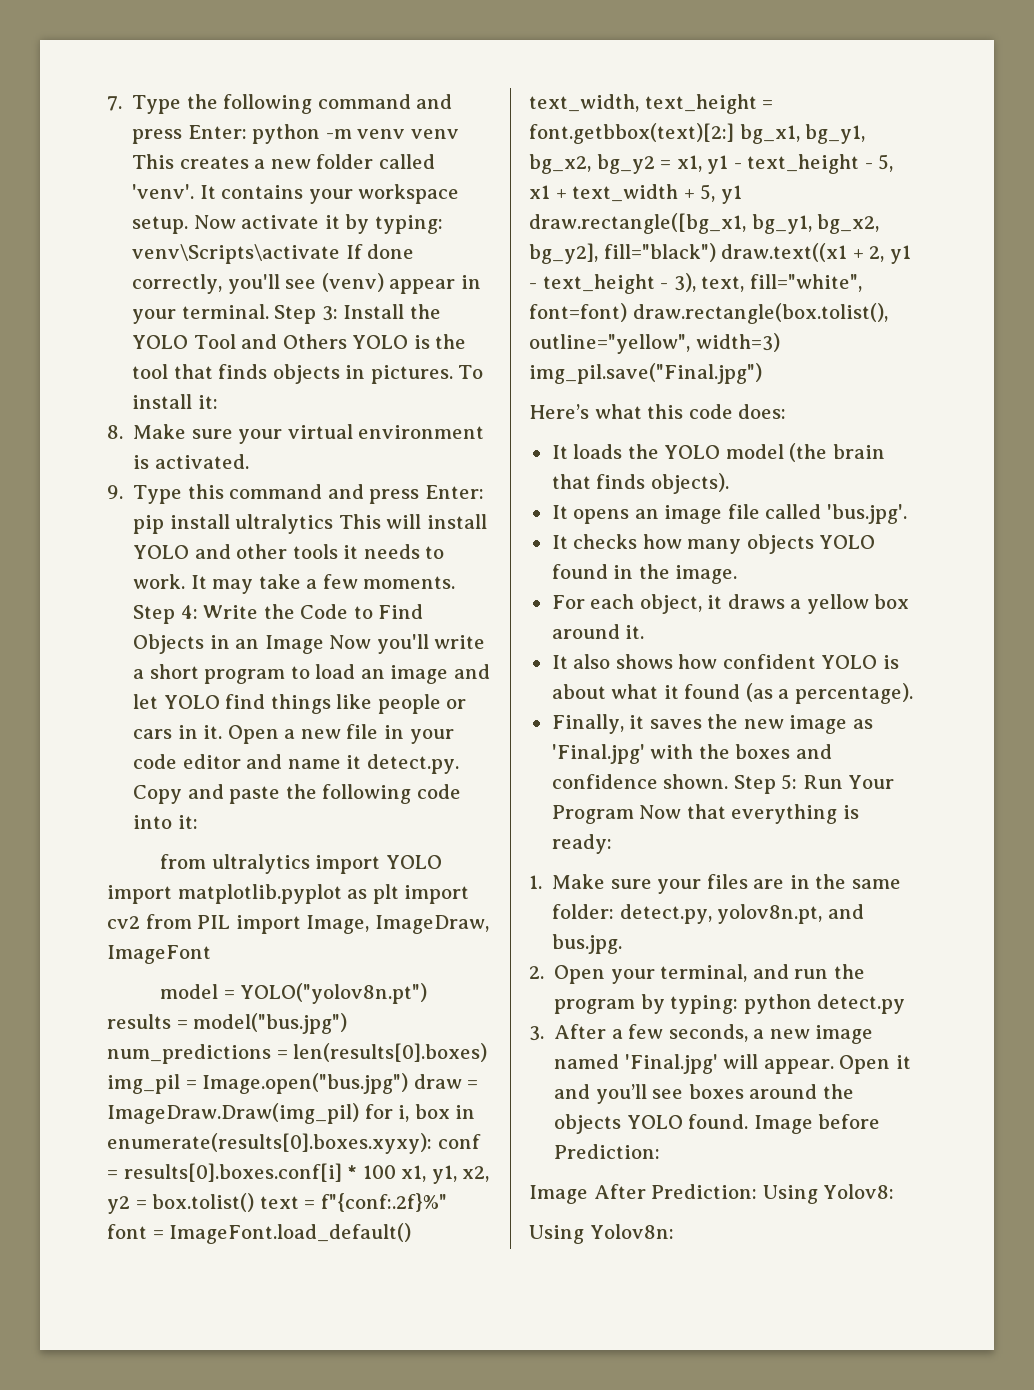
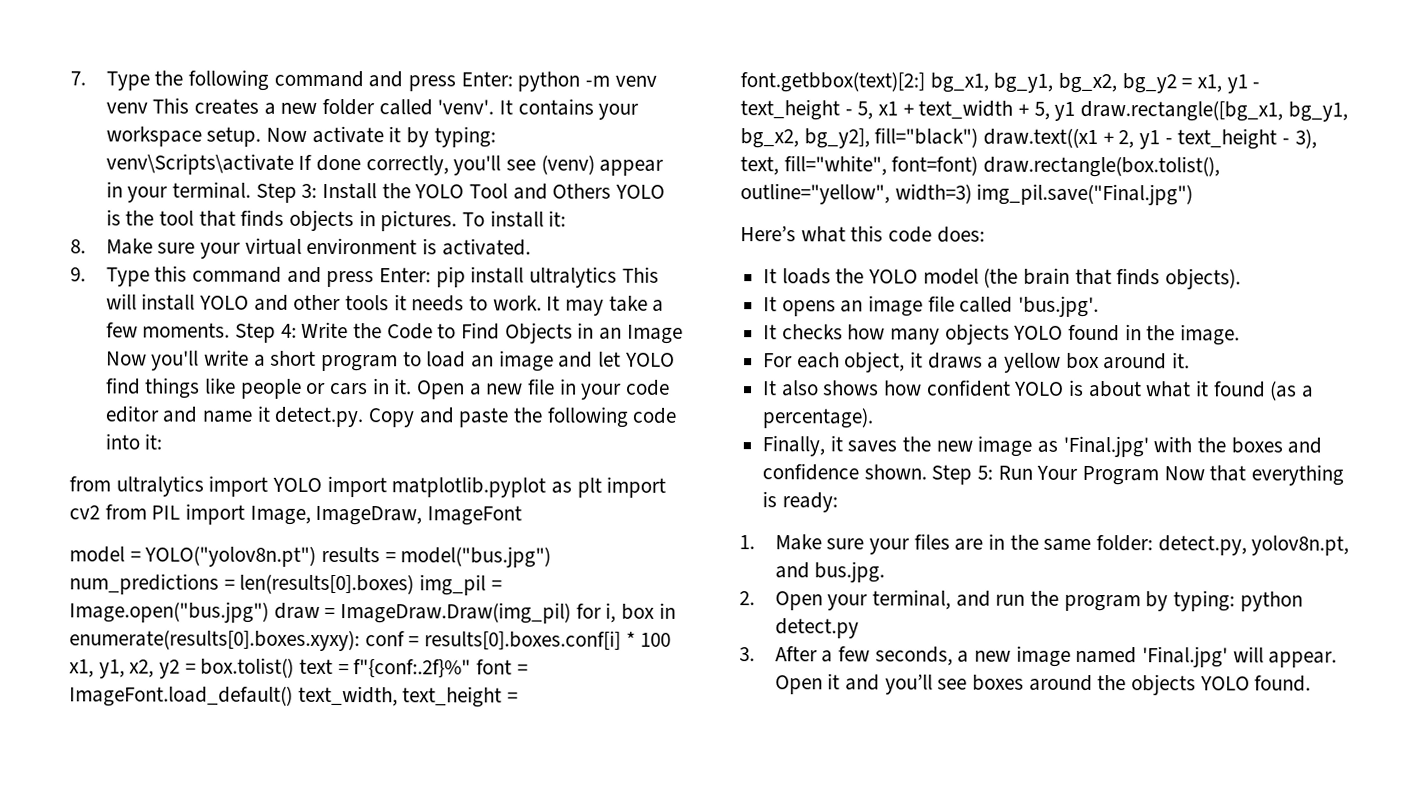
[753,1114,881,1134] [554,1144,661,1159] [529,1184,895,1204] [529,1224,674,1244] Image before Prediction: // Image After Prediction: Using Yolov8: // Using Yolov8n: -> (1312, 683) none

